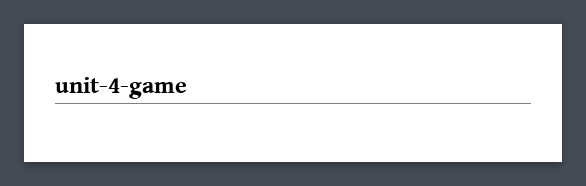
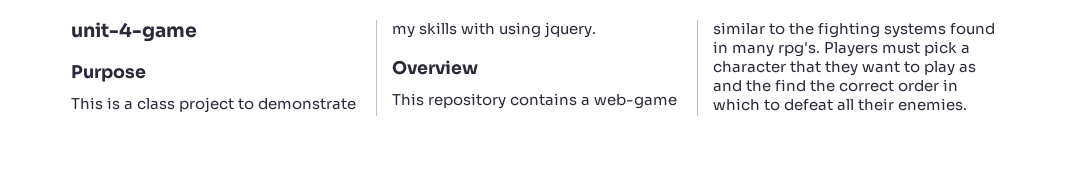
(187, 88) none -> [71,65,146,82] [71,97,357,113] [392,22,597,38] [392,60,478,75] [392,93,678,109] [713,22,996,38] [713,41,971,57] [713,61,977,76] [713,79,959,92] [713,98,968,111] // Purpose // This is a class project to demonstrate my skills with using jquery. // Overview // This repository contains a web-game similar to the fighting systems found in many rpg's. Players must pick a character that they want to play as and the find the correct order in which to defeat all their enemies.

